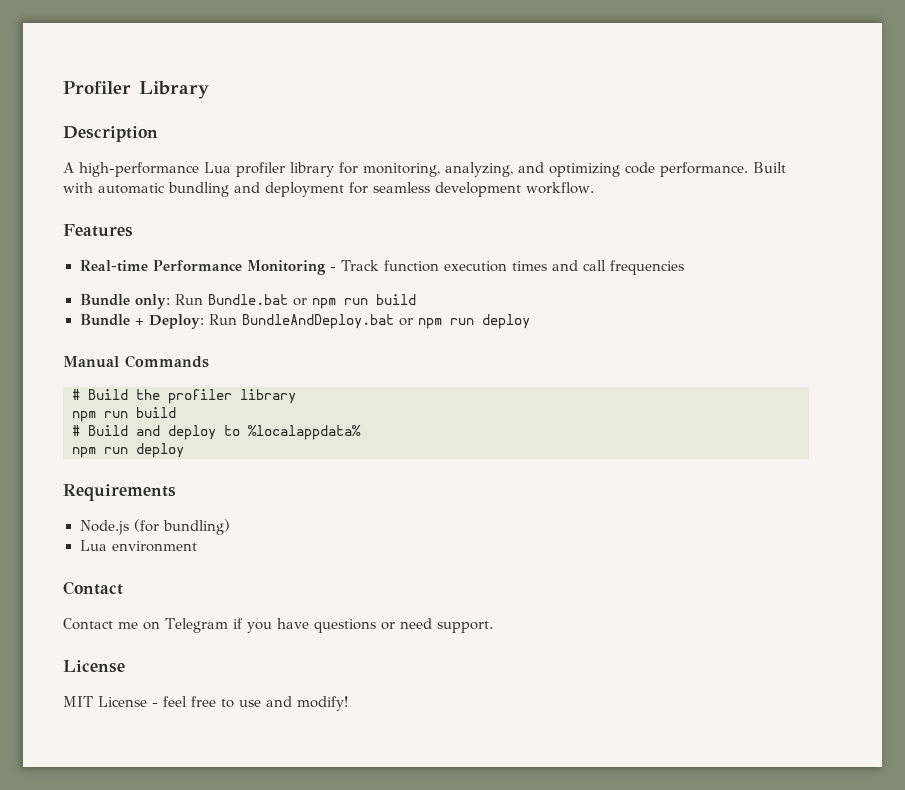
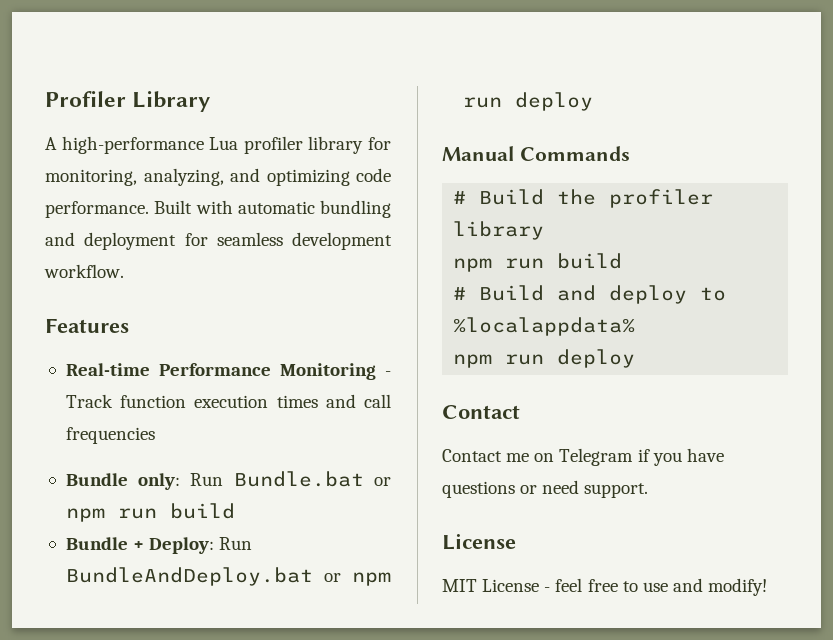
[63,126,158,142] // Description -> (211, 101) none
[63,484,176,501] [79,519,230,535] [79,540,197,552] // Requirements // Node.js (for bundling) // Lua environment -> (636, 358) none

